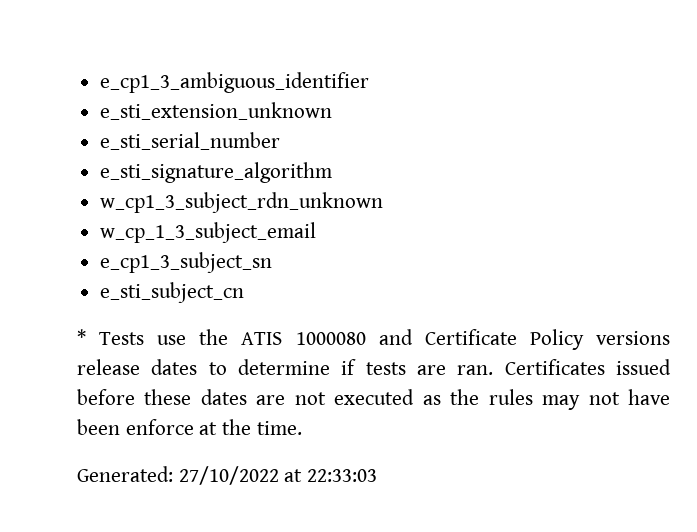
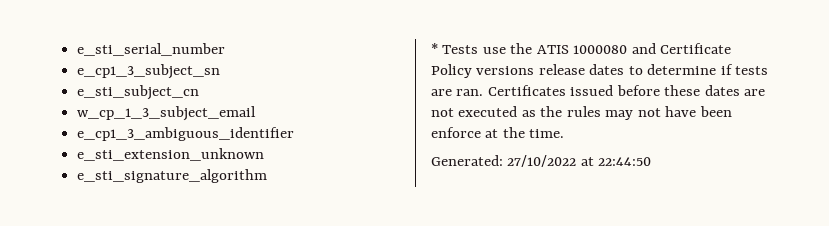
(100, 82) none -> [77,43,226,56] [77,64,221,79] [77,85,200,100] [77,106,257,121] e_sti_serial_number // e_cp1_3_subject_sn // e_sti_subject_cn // w_cp_1_3_subject_email //
[100,132,281,150] // e_sti_serial_number -> (265, 154) none
[100,192,384,213] [100,222,317,243] [100,252,273,273] [100,282,245,303] // w_cp1_3_subject_rdn_unknown // w_cp_1_3_subject_email // e_cp1_3_subject_sn // e_sti_subject_cn -> (268, 176) none
[307,469,378,482] 22:33:03 -> [598,157,652,166] 22:44:50

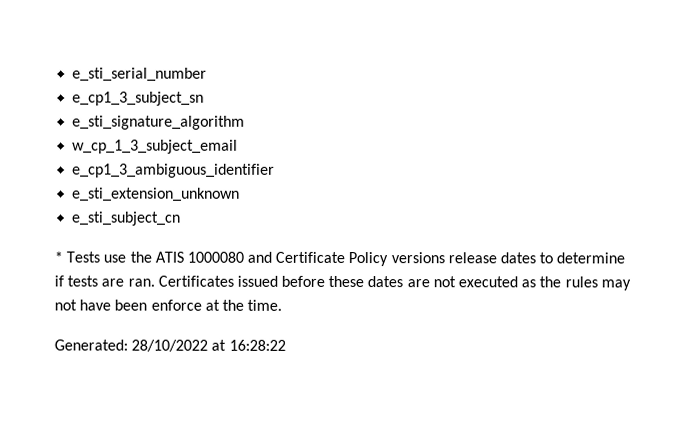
[77,85,200,100] e_sti_subject_cn -> [72,115,246,130] e_sti_signature_algorithm
[77,169,268,183] e_sti_signature_algorithm -> [71,211,182,226] e_sti_subject_cn
[507,155,652,167] 27/10/2022 at 22:44:50 -> [131,339,286,352] 28/10/2022 at 16:28:22

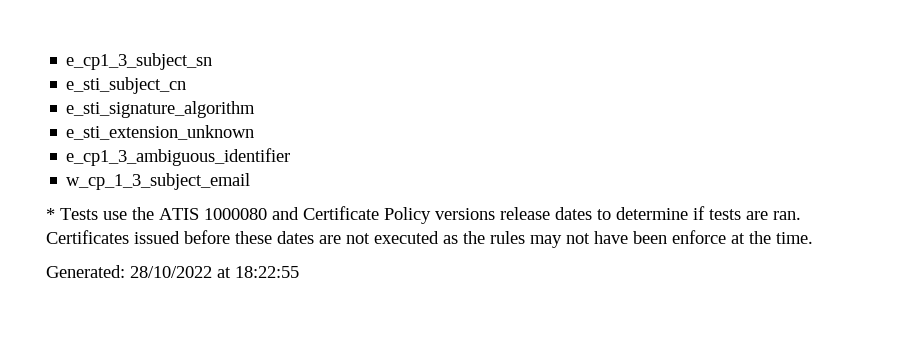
[72,67,208,82] [72,91,205,106] e_sti_serial_number // e_cp1_3_subject_sn -> [66,53,213,70] [66,77,187,94] e_cp1_3_subject_sn // e_sti_subject_cn
[72,139,239,154] w_cp_1_3_subject_email -> [66,125,255,140] e_sti_extension_unknown
[72,187,241,202] [71,211,182,226] e_sti_extension_unknown // e_sti_subject_cn -> [66,173,251,190] w_cp_1_3_subject_email
[228,339,286,351] 16:28:22 -> [235,266,299,278] 18:22:55

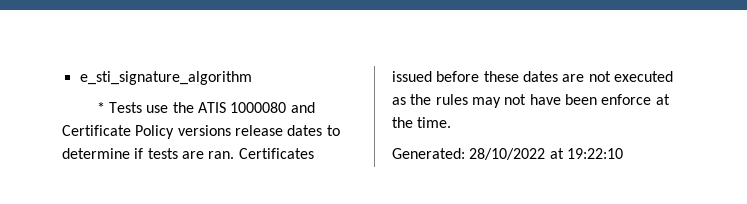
[66,53,213,70] [66,77,187,94] e_cp1_3_subject_sn // e_sti_subject_cn // -> (79, 78) none
[66,125,255,140] [66,148,291,166] [66,173,251,190] // e_sti_extension_unknown // e_cp1_3_ambiguous_identifier // w_cp_1_3_subject_email -> (252, 78) none
[235,266,299,278] 18:22:55 -> [566,148,623,159] 19:22:10

